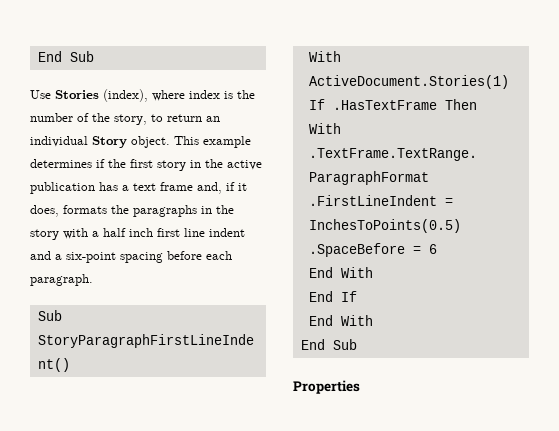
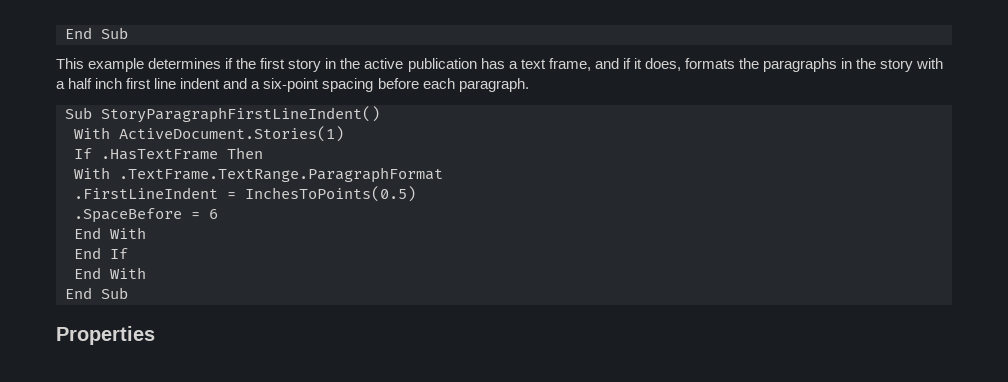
[37,51,94,62] [30,89,255,102] [30,113,220,125] [30,136,170,148] End Sub // Use Stories (index), where index is the number of the story, to return an individual Story object. -> [65,27,128,39] End Sub //
[160,182,222,194] frame and, -> [548,58,619,71] frame, and

